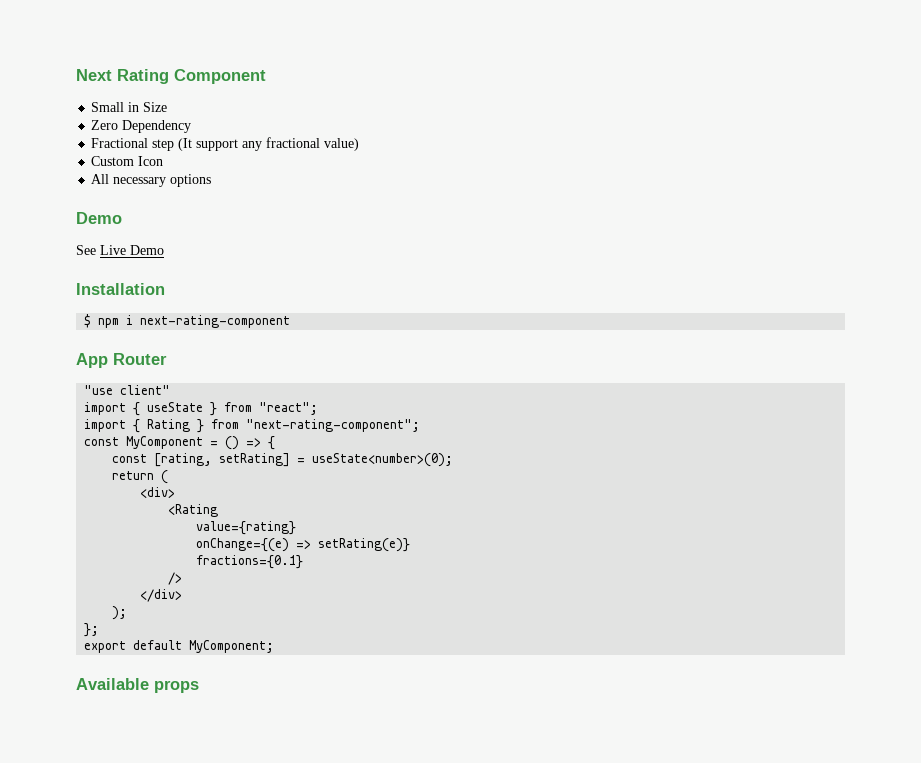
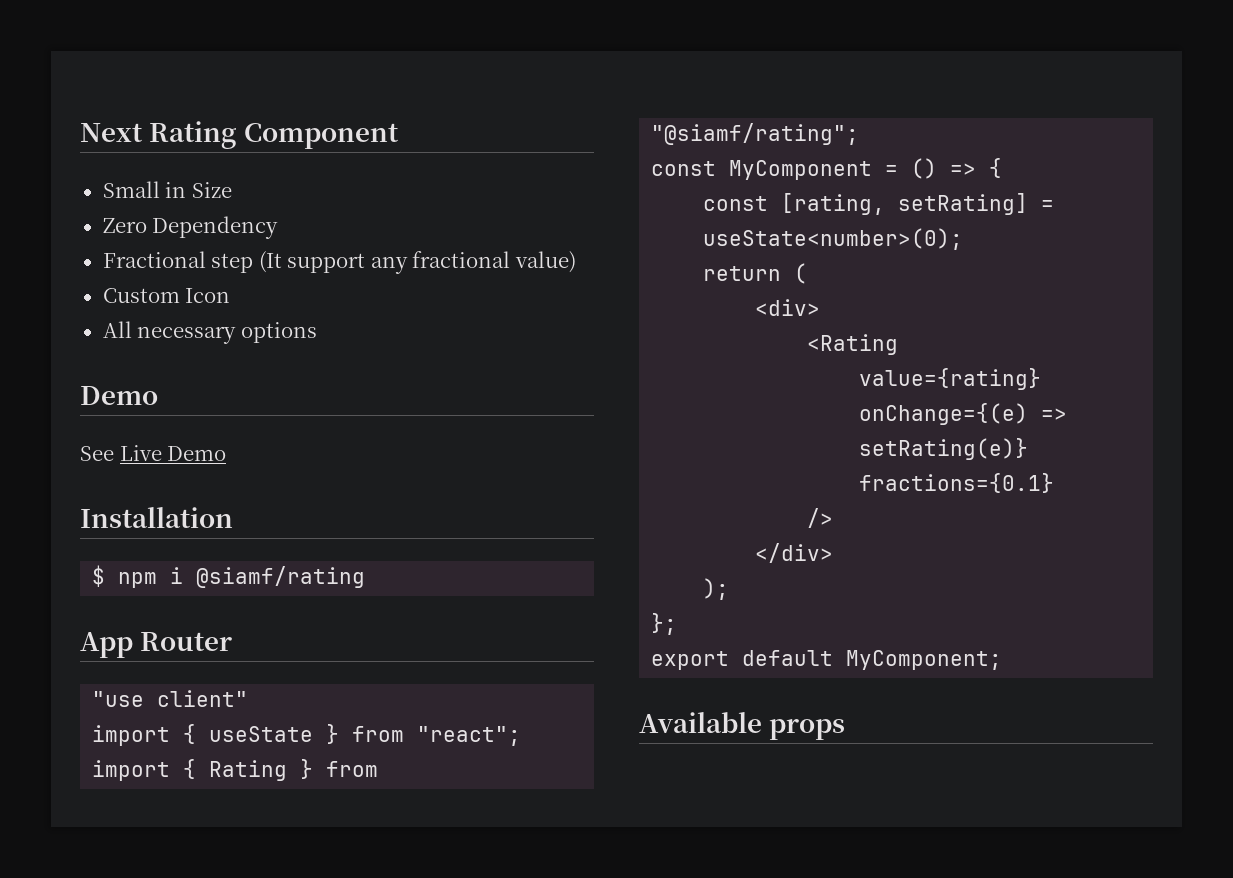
[140,315,291,328] next-rating-component -> [196,566,366,588] @siamf/rating
[246,419,421,432] "next-rating-component"; -> [651,123,860,145] "@siamf/rating";

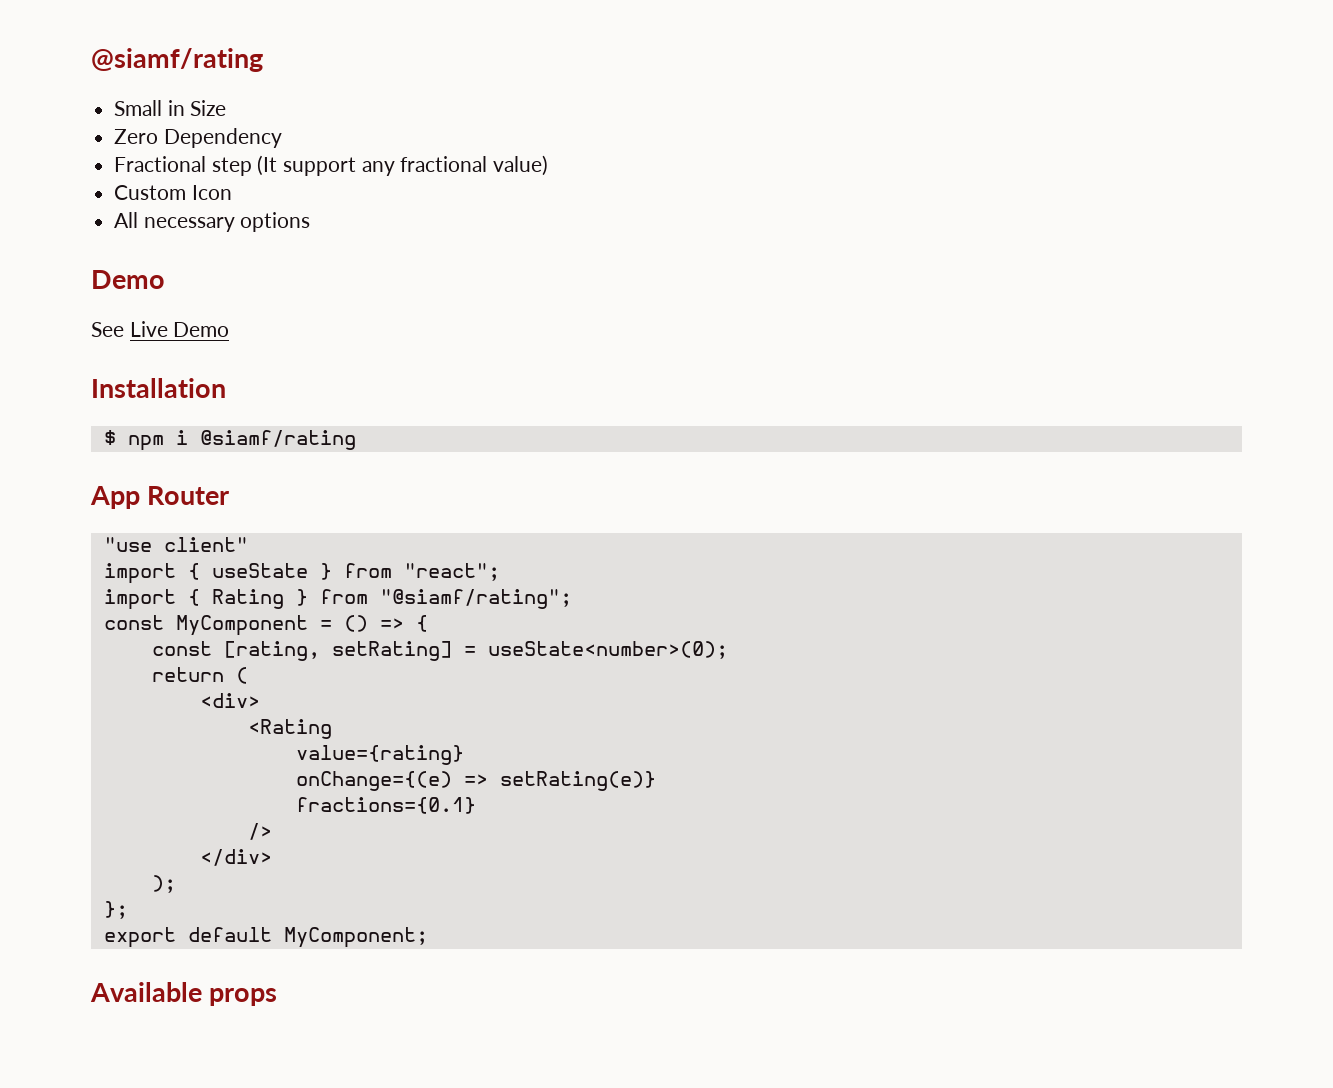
[80,121,400,149] Next Rating Component -> [91,48,263,72] @siamf/rating

